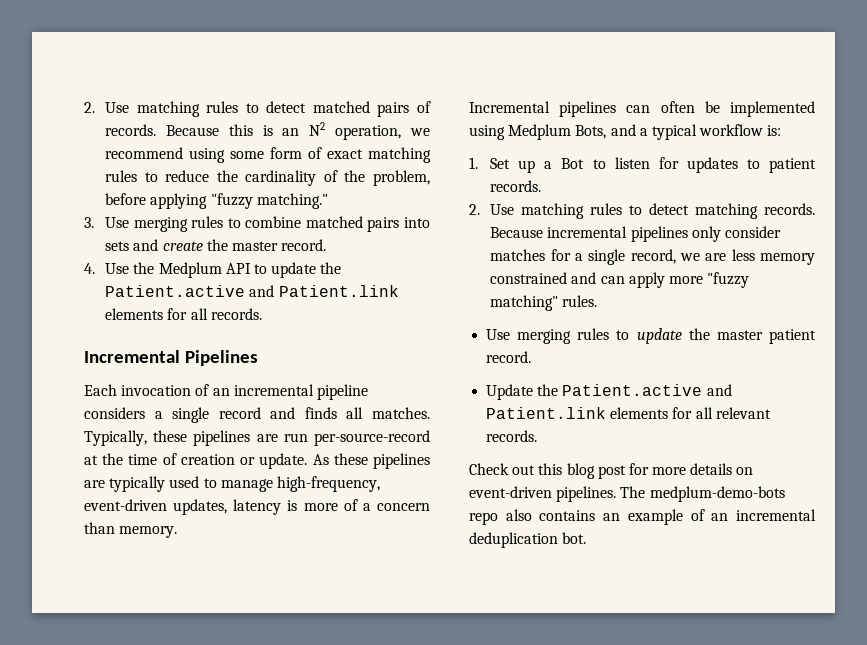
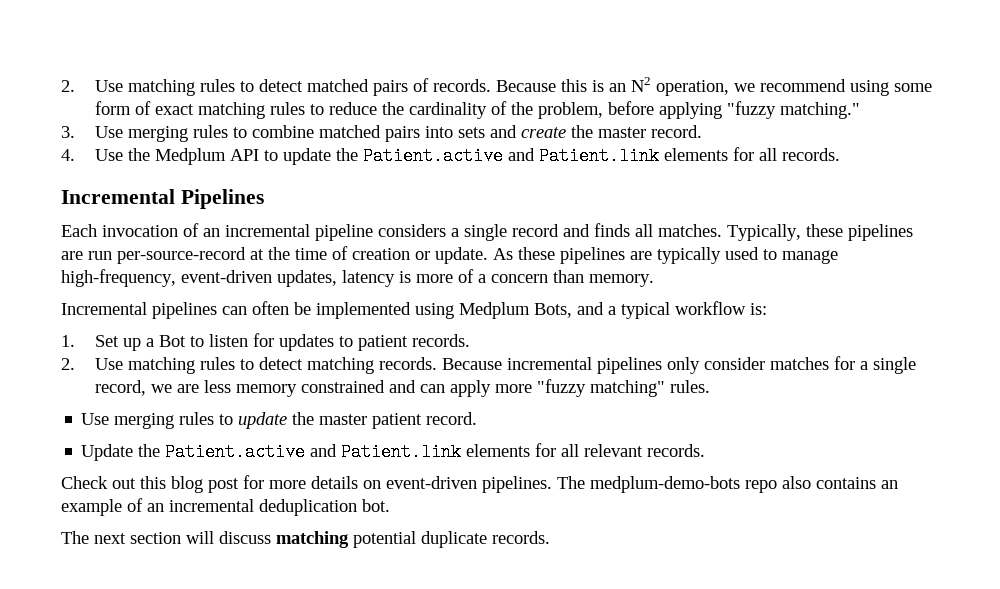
(587, 538) none -> [61,531,550,548] // The next section will discuss matching potential duplicate records.

